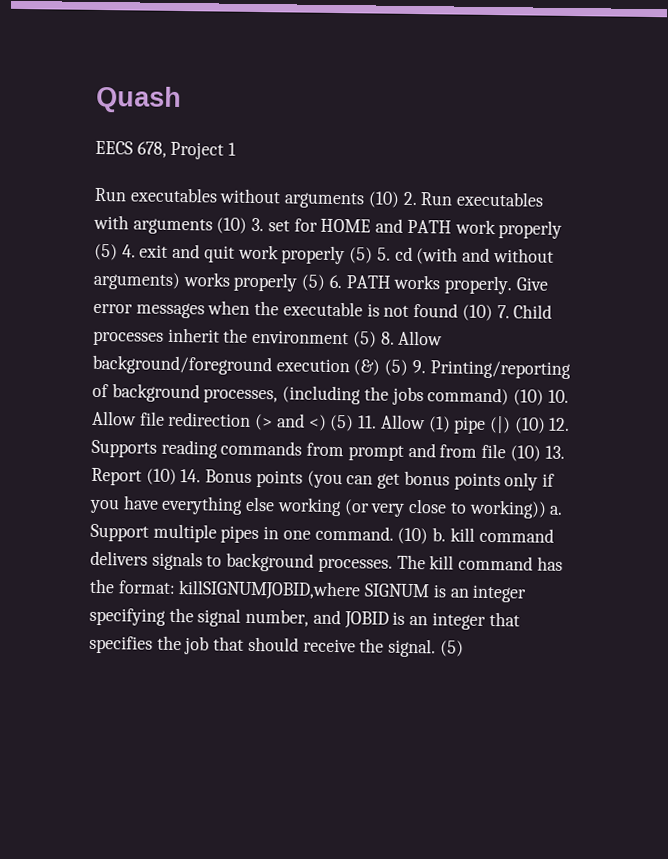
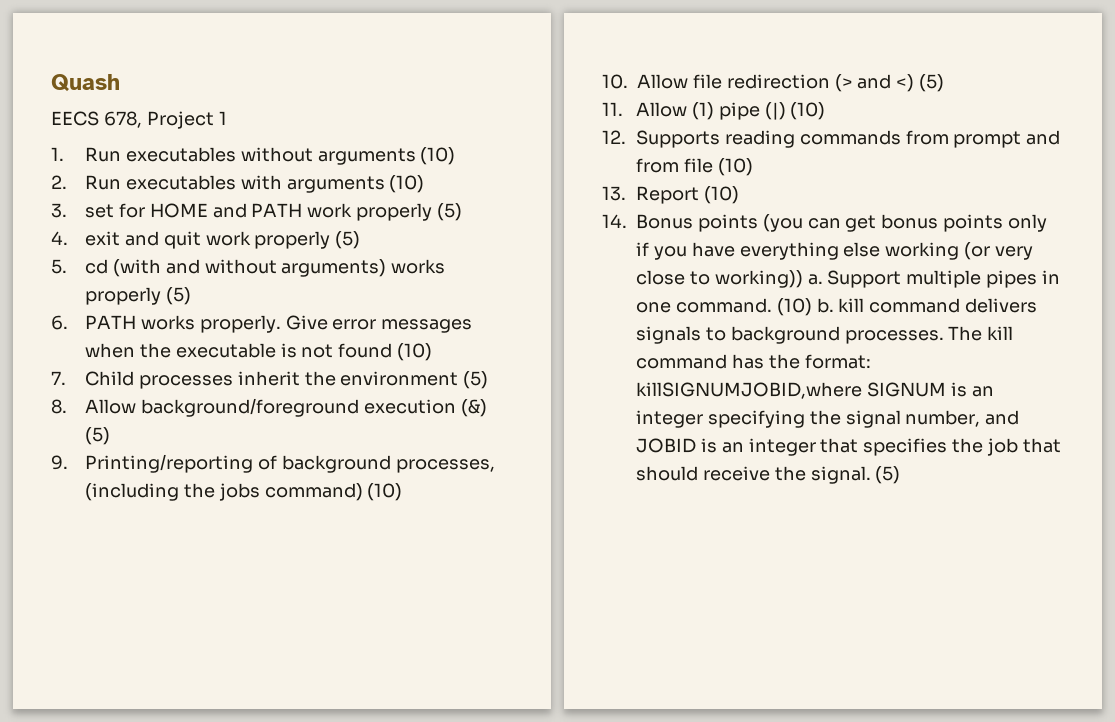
(237, 149) none -> [51,147,64,161] 1.
(400, 199) none -> (456, 156) //
(248, 225) none -> (425, 184) //
(118, 252) none -> (463, 212) //
(374, 255) none -> (361, 240) //
(326, 282) none -> (191, 296) //
(493, 313) none -> (433, 352) //
(377, 339) none -> (489, 380) //
(409, 367) none -> (110, 436) //
(545, 397) none -> (403, 492) //
(355, 423) none -> (945, 83) //
(546, 425) none -> (826, 111) //
(541, 453) none -> (753, 167) //
(177, 476) none -> (739, 195) //

